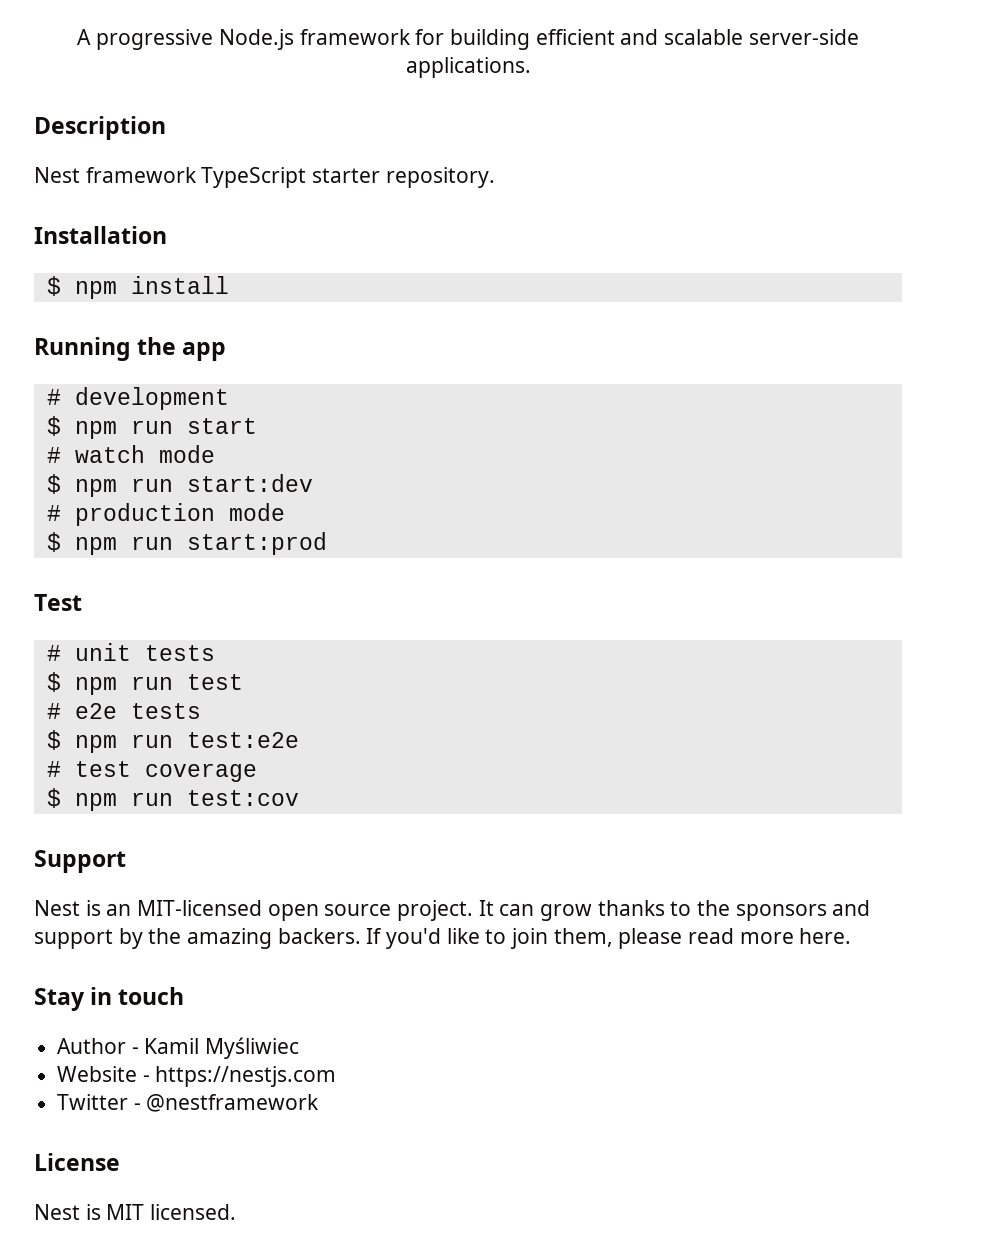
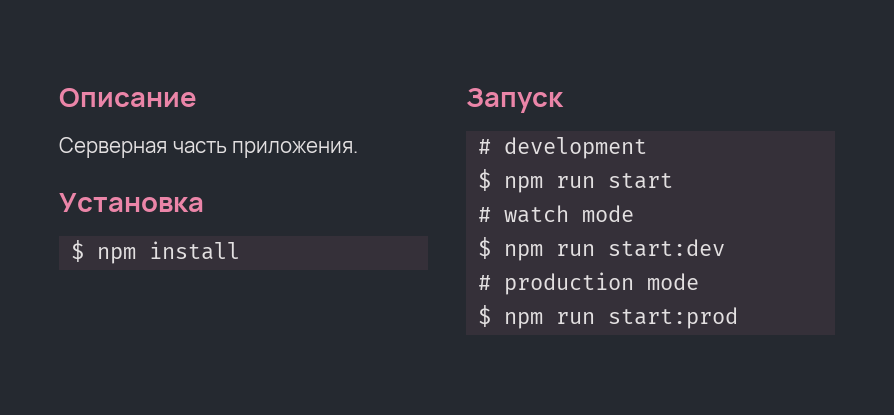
[77,29,859,50] [405,57,531,78] [34,116,166,140] [34,167,495,188] [34,226,167,244] A progressive Node.js framework for building efficient and scalable server-side applications. // Description // Nest framework TypeScript starter repository. // Installation -> [59,88,197,107] [59,137,359,158] [59,193,204,212] Описание // Серверная часть приложения. // Установка
[34,337,227,361] Running the app -> [466,88,564,113] Запуск
[34,594,82,611] [46,643,215,661] [46,672,243,695] [46,703,201,719] [46,730,299,753] [46,761,257,782] [46,788,299,811] [34,850,126,873] [34,900,871,921] [34,928,852,949] [34,987,185,1011] [57,1037,300,1059] [57,1066,337,1087] [57,1094,320,1112] [34,1153,120,1171] [34,1204,237,1220] // Test // # unit tests // $ npm run test // # e2e tests // $ npm run test:e2e // # test coverage // $ npm run test:cov // Support // Nest is an MIT-licensed open source project. It can grow thanks to the sponsors and support by the amazing backers. If you'd like to join them, please read more here. // Stay in touch // Author - Kamil Myśliwiec // Website - https://nestjs.com // Twitter - @nestframework // License // Nest is MIT licensed. -> (739, 318) none

